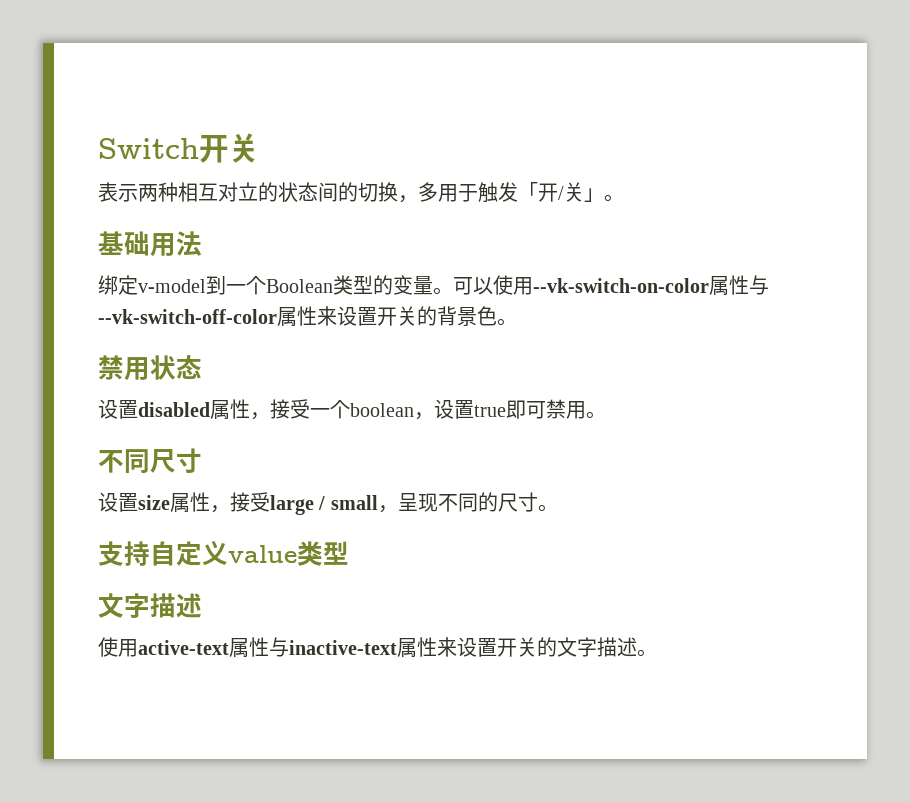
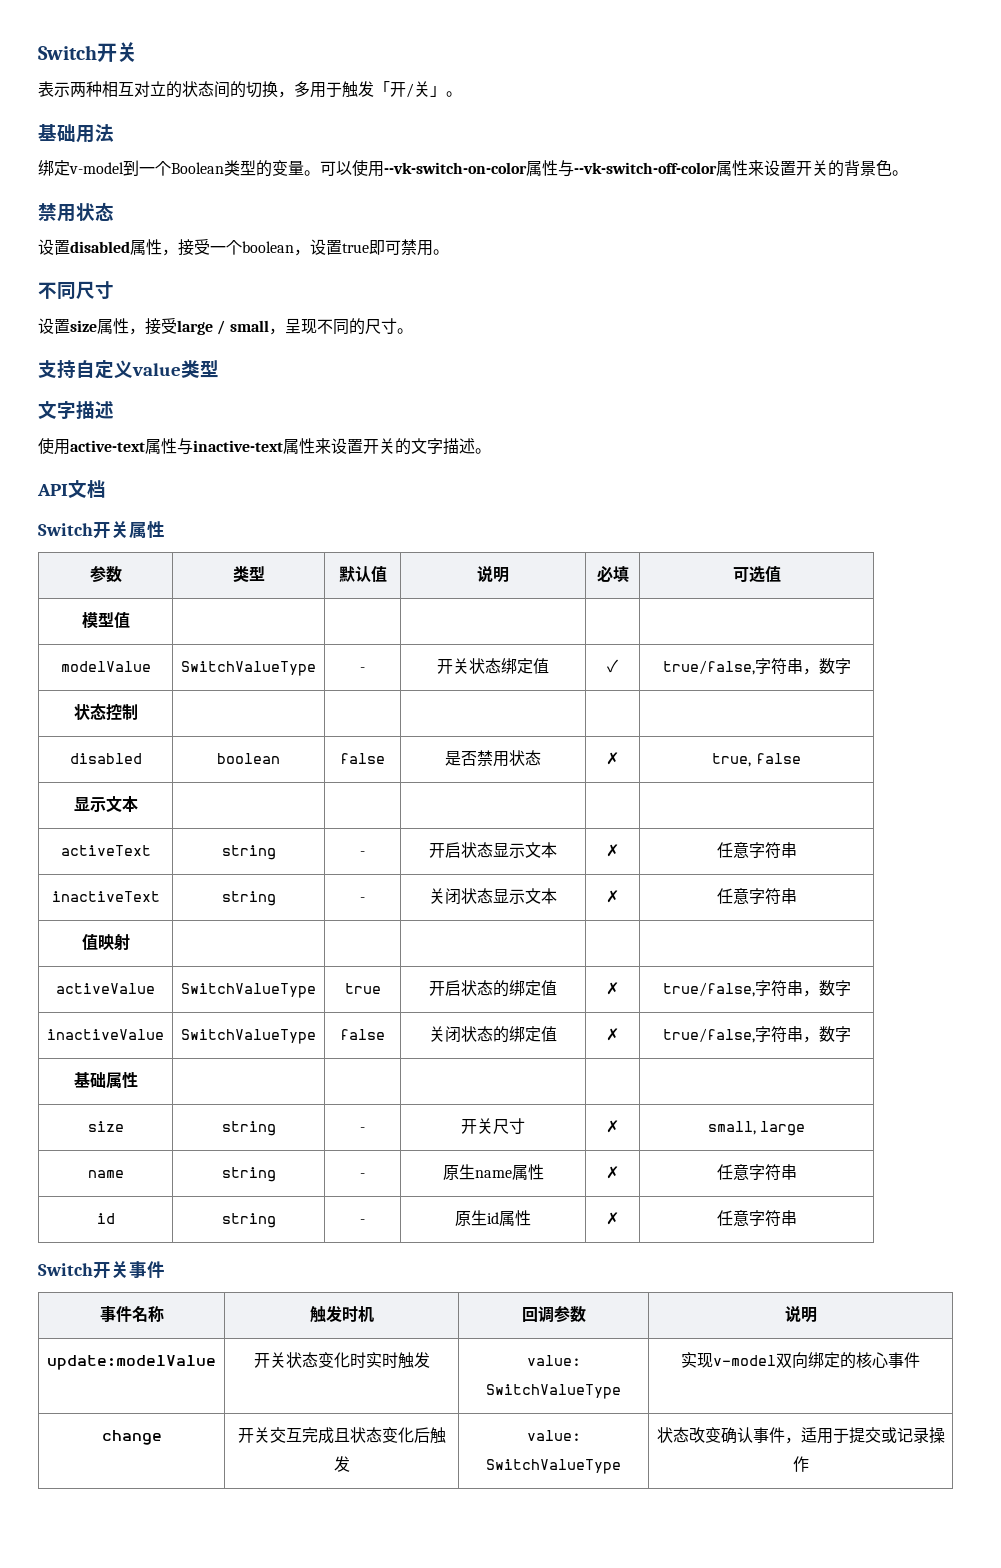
(657, 653) none -> [37,480,106,498] [38,521,165,539] [89,566,122,583] [232,566,265,582] [338,566,387,582] [477,566,509,583] [596,566,629,582] [732,566,781,583] [81,612,130,629] [60,661,151,672] [181,661,316,676] [360,667,365,672] [437,658,549,674] [607,659,618,673] [662,658,851,675] [73,703,138,720] [69,753,142,764] [217,753,280,764] [340,753,385,764] [445,750,541,767] [606,752,619,765] [712,753,801,767] [73,796,138,813] [60,845,151,856] [221,845,276,860] [360,851,365,856] [429,842,557,858] [606,844,619,857] [716,842,797,859] [51,891,160,902] [221,891,276,906] [360,897,365,902] [429,888,557,905] [606,890,619,903] [716,888,797,905] [81,934,130,951] [56,983,155,994] [181,983,316,998] [344,983,381,994] [429,980,557,997] [606,982,619,995] [662,980,851,997] [47,1029,164,1040] [181,1029,316,1044] [340,1029,385,1040] [429,1026,557,1043] [606,1028,619,1041] [662,1026,851,1043] [73,1071,138,1088] [87,1121,124,1132] [221,1121,276,1136] [360,1127,365,1132] [461,1118,525,1134] [606,1120,619,1133] [707,1121,806,1136] [87,1170,124,1178] [221,1167,276,1182] [360,1173,365,1178] [442,1164,544,1180] [606,1166,619,1179] [716,1164,797,1181] [96,1213,115,1224] [221,1213,276,1228] [360,1219,365,1224] [455,1210,531,1226] [606,1212,619,1225] [716,1210,797,1227] [38,1261,165,1279] [99,1305,164,1322] [309,1305,374,1323] [521,1306,586,1323] [784,1306,817,1323] [47,1355,216,1370] [253,1352,430,1369] [526,1355,581,1366] [486,1384,621,1399] [681,1352,920,1369] [101,1430,162,1445] [237,1427,446,1444] [333,1456,350,1472] [526,1430,581,1441] [486,1459,621,1474] [656,1427,945,1444] [792,1456,809,1472] // API文档 // Switch开关属性 // 参数 | 类型 | 默认值 | 说明 | 必填 | 可选值 // 模型值 | | | | | // modelValue | SwitchValueType | - | 开关状态绑定值 | ✓ | true/false,字符串，数字 // 状态控制 | | | | | // disabled | boolean | false | 是否禁用状态 | ✗ | true, false // 显示文本 | | | | | // activeText | string | - | 开启状态显示文本 | ✗ | 任意字符串 // inactiveText | string | - | 关闭状态显示文本 | ✗ | 任意字符串 // 值映射 | | | | | // activeValue | SwitchValueType | true | 开启状态的绑定值 | ✗ | true/false,字符串，数字 // inactiveValue | SwitchValueType | false | 关闭状态的绑定值 | ✗ | true/false,字符串，数字 // 基础属性 | | | | | // size | string | - | 开关尺寸 | ✗ | small, large // name | string | - | 原生name属性 | ✗ | 任意字符串 // id | string | - | 原生id属性 | ✗ | 任意字符串 // Switch开关事件 // 事件名称 | 触发时机 | 回调参数 | 说明 // update:modelValue | 开关状态变化时实时触发 | value: SwitchValueType | 实现v-model双向绑定的核心事件 // change | 开关交互完成且状态变化后触发 | value: SwitchValueType | 状态改变确认事件，适用于提交或记录操作

